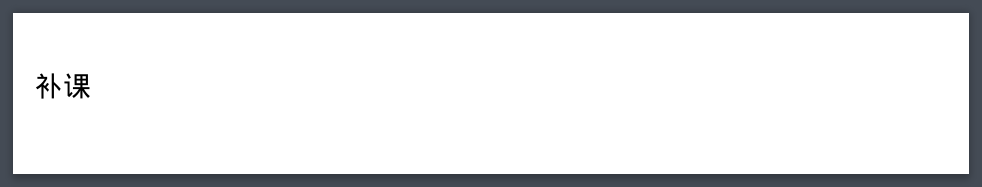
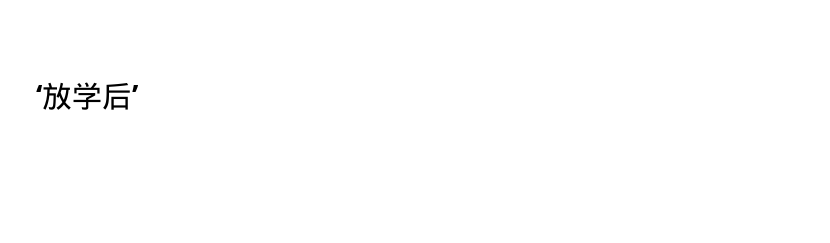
[35,73,91,99] 补课 -> [36,82,139,110] ‘放学后’

